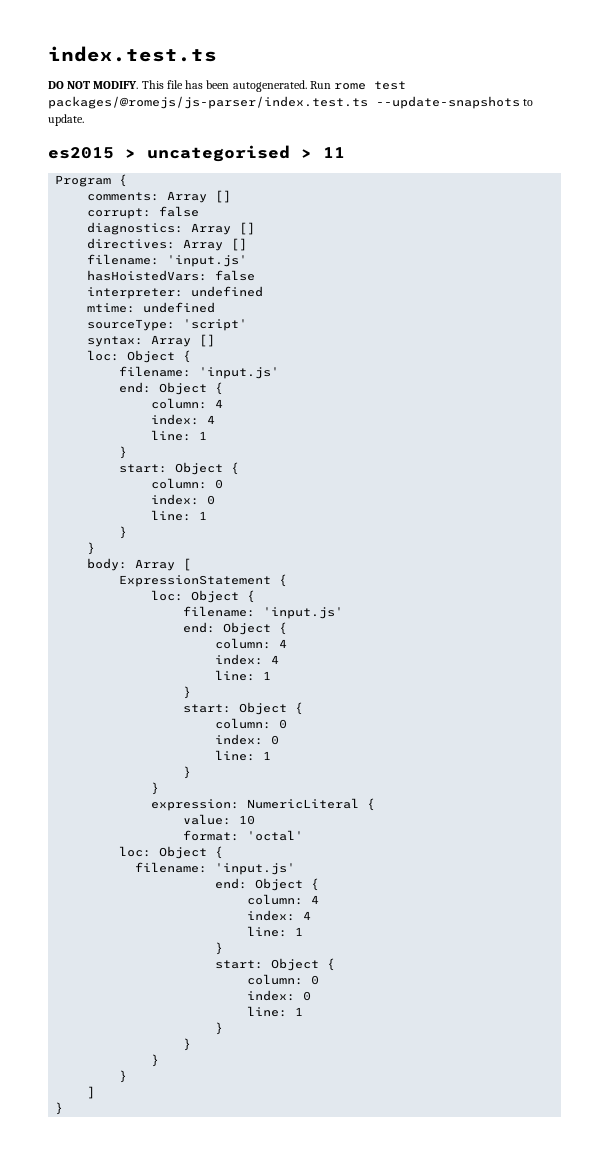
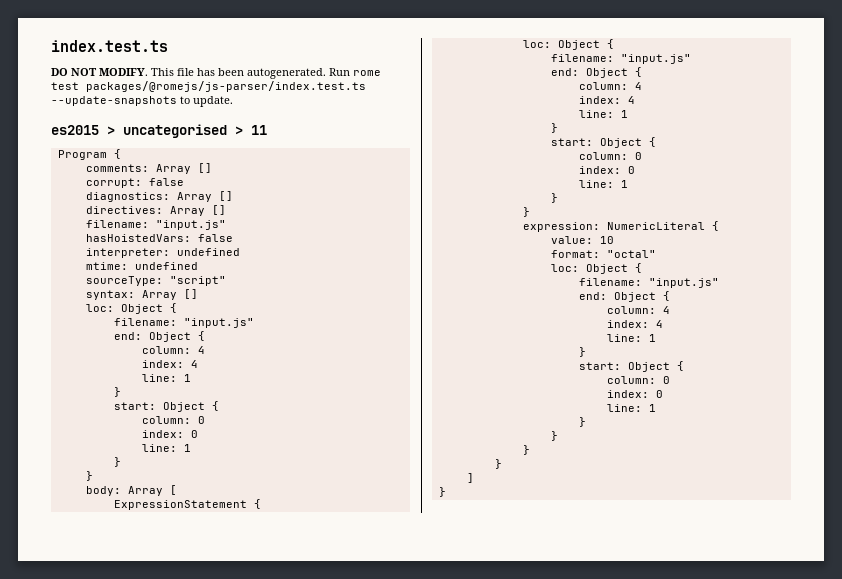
[167,255,248,267] 'input.js' -> [155,220,226,230] "input.js"
[183,319,248,331] 'script' -> [169,276,226,286] "script"
[199,367,280,379] 'input.js' -> [183,318,254,328] "input.js"
[263,607,344,619] 'input.js' -> [620,54,691,64] "input.js"
[247,830,304,841] [119,846,224,859] [135,862,296,875] 'octal' // loc: Object { // filename: 'input.js' -> [606,250,656,258] [550,263,642,274] [578,278,719,288] "octal" // loc: Object { // filename: "input.js"

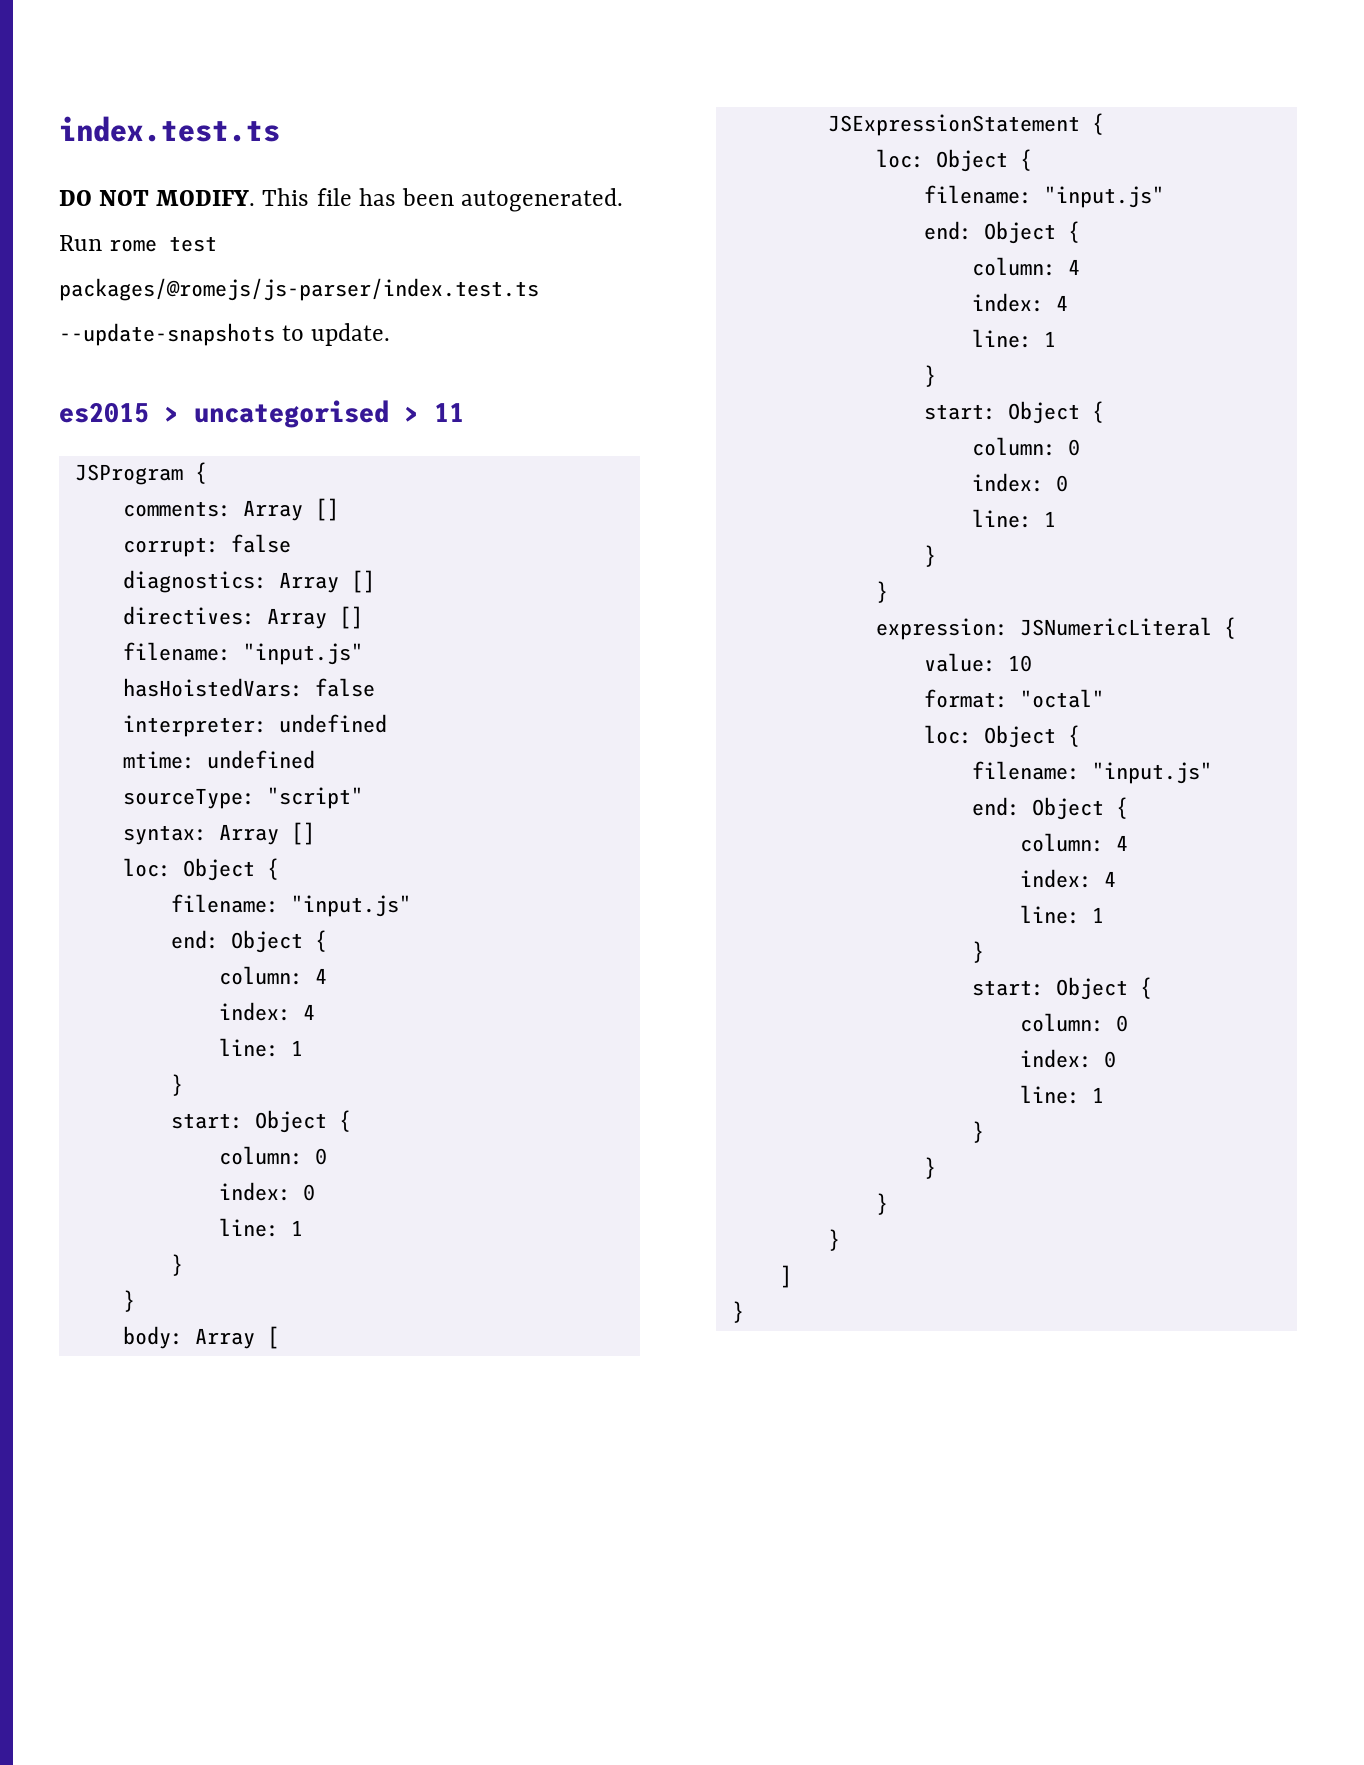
[57,150,107,160] Program -> [74,464,183,485] JSProgram
[113,500,247,510] ExpressionStatement -> [827,114,1080,136] JSExpressionStatement
[606,222,705,230] NumericLiteral -> [1019,617,1212,636] JSNumericLiteral

